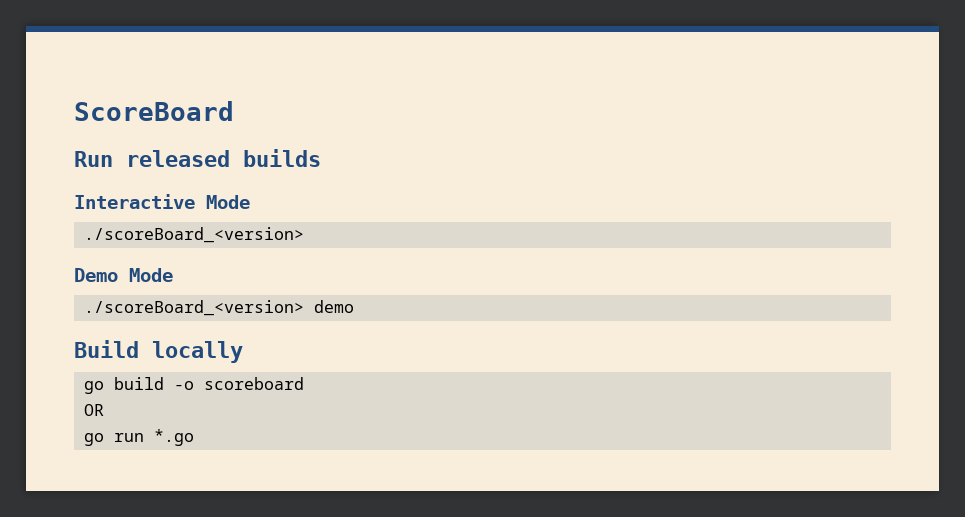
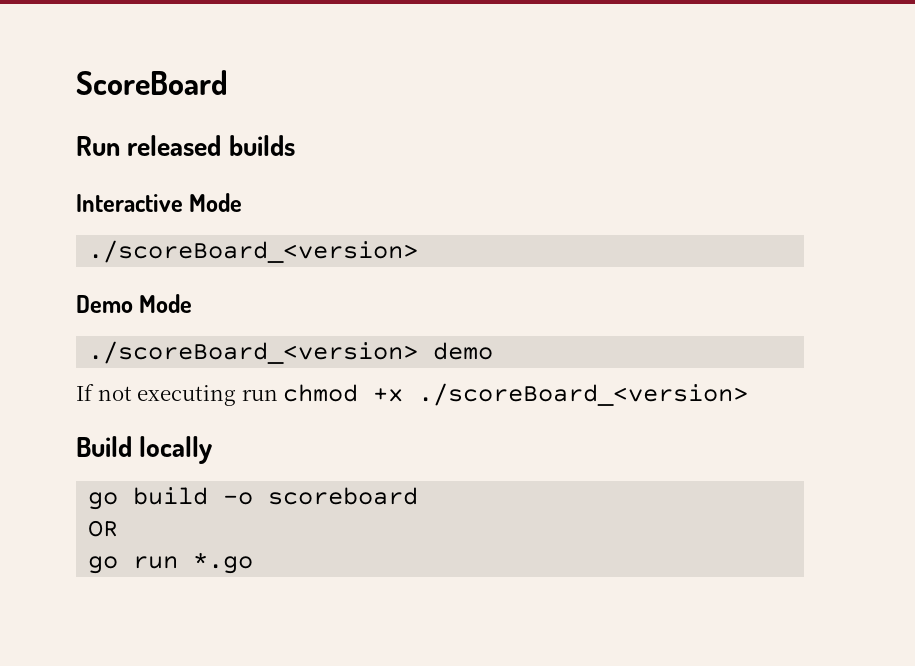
(354, 306) none -> [76,383,749,406] // If not executing run chmod +x ./scoreBoard_<version>

